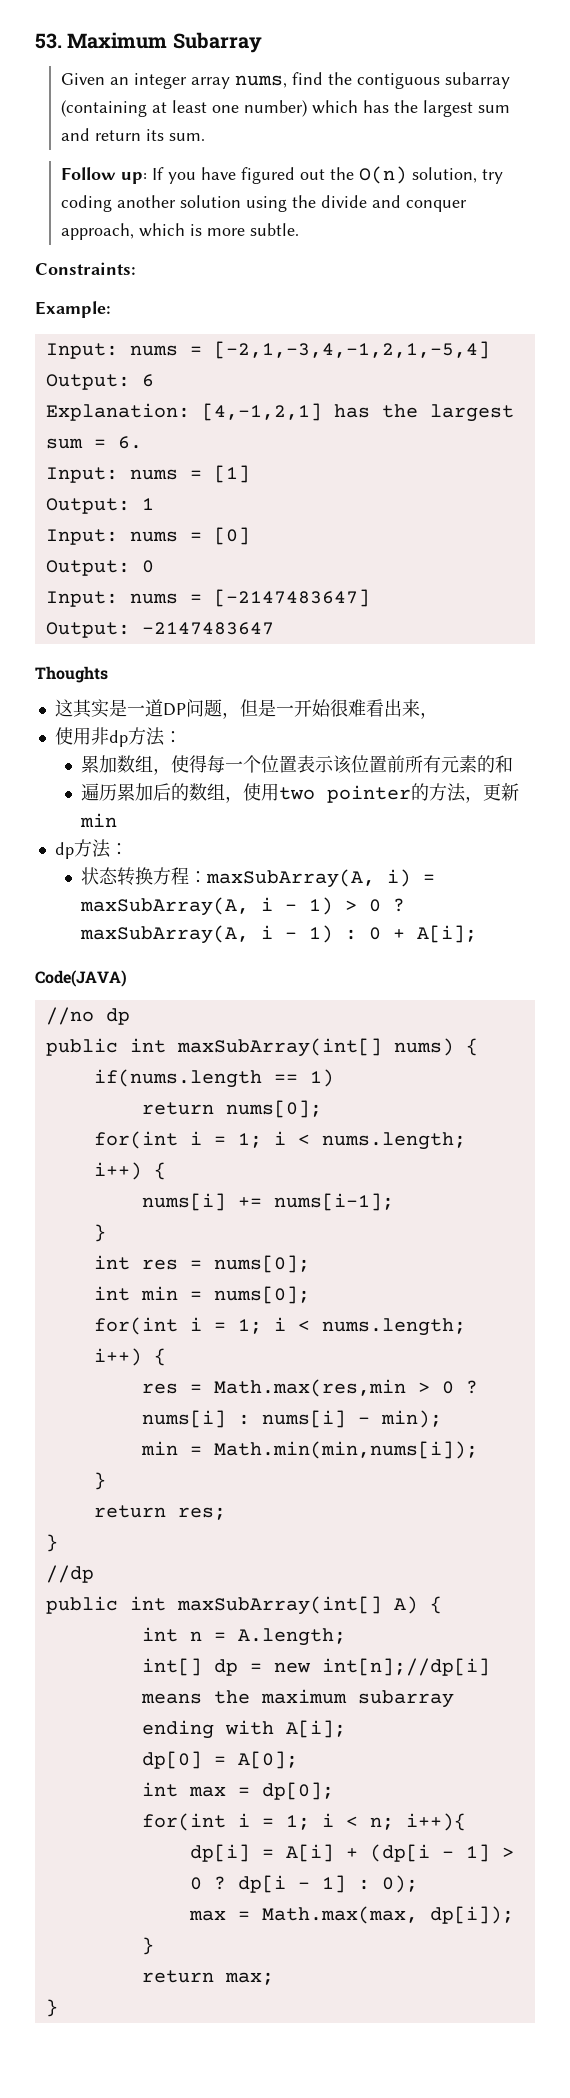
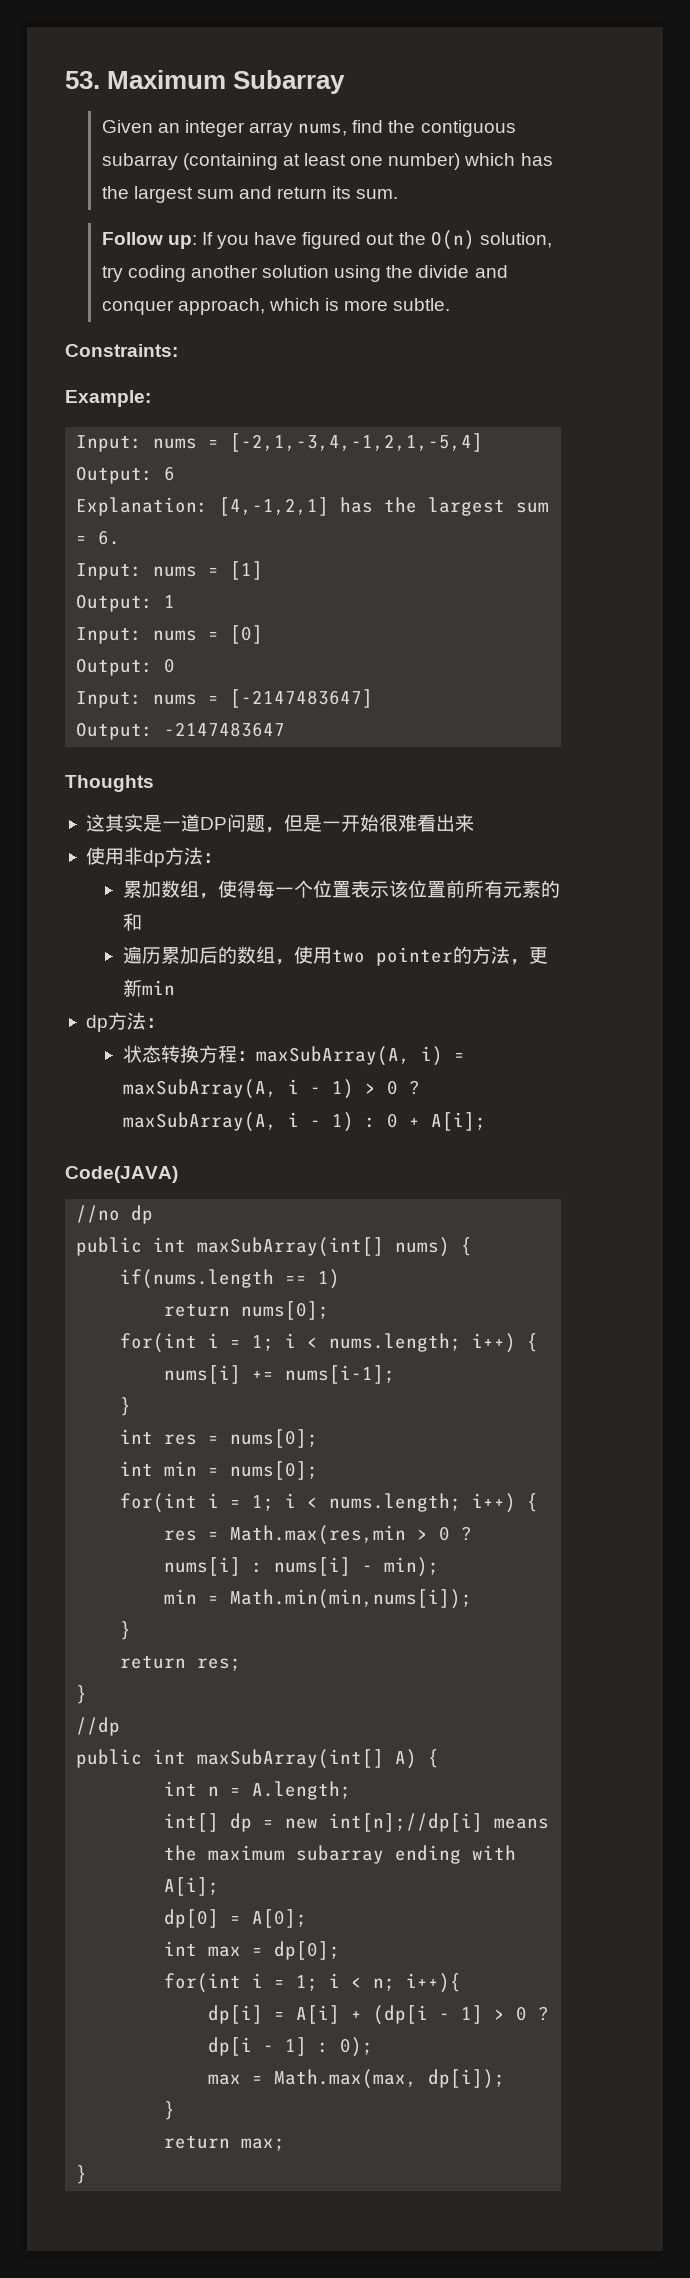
[419,712,438,719] ， -> (474, 823) none

